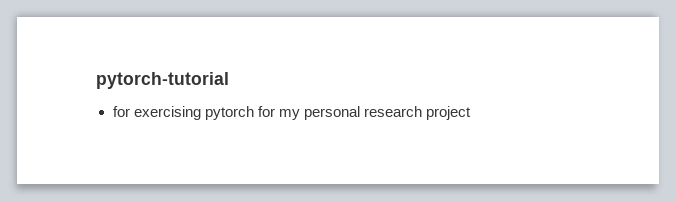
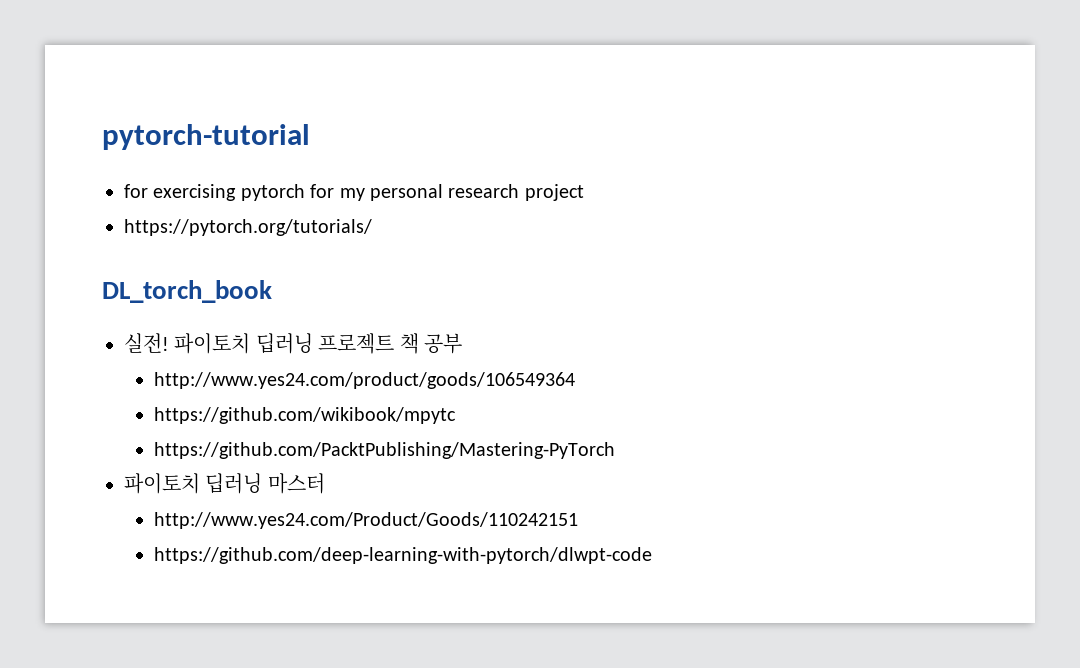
(471, 113) none -> [124,219,372,236] [102,280,272,303] [124,333,462,354] [153,372,575,389] [153,407,456,424] [153,442,615,459] [124,473,325,494] [153,512,578,529] [153,547,652,564] // https://pytorch.org/tutorials/ // DL_torch_book // 실전! 파이토치 딥러닝 프로젝트 책 공부 // http://www.yes24.com/product/goods/106549364 // https://github.com/wikibook/mpytc // https://github.com/PacktPublishing/Mastering-PyTorch // 파이토치 딥러닝 마스터 // http://www.yes24.com/Product/Goods/110242151 // https://github.com/deep-learning-with-pytorch/dlwpt-code

